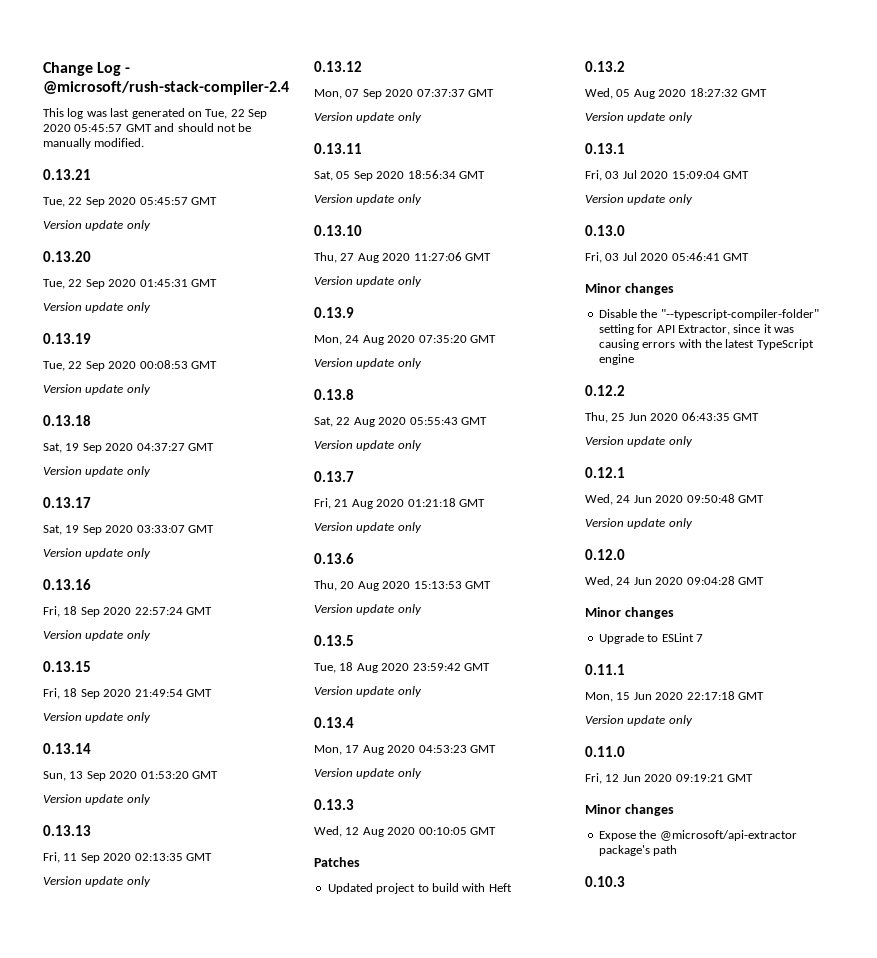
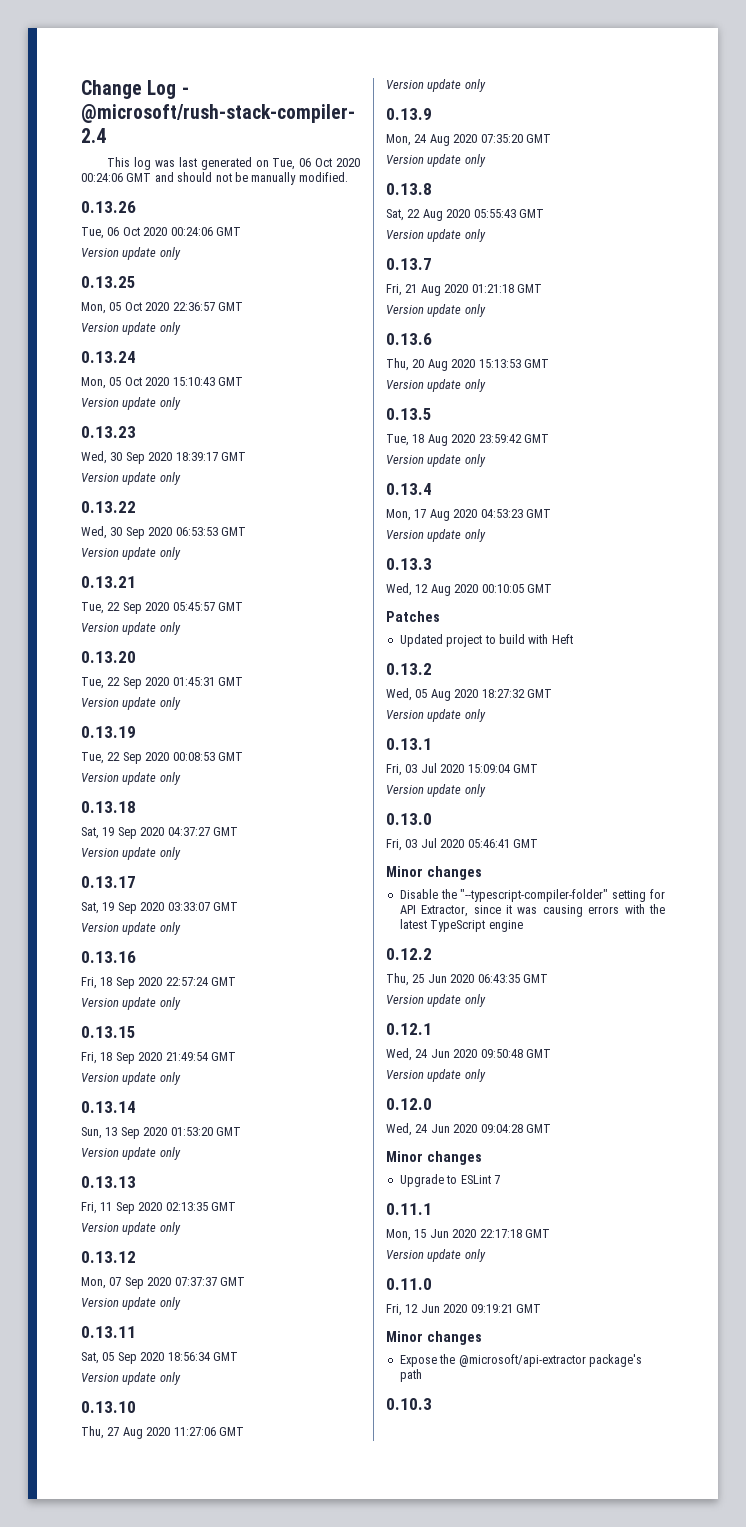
[230,109,267,119] [43,124,123,132] 22 Sep 2020 05:45:57 -> [299,158,360,167] [81,173,123,182] 06 Oct 2020 00:24:06
(145, 142) none -> [81,201,136,213] [81,227,241,239] [81,247,181,260] [81,276,136,288] [81,302,243,314] [81,322,181,335] [81,351,136,363] [81,377,243,389] [81,397,181,410] [81,426,136,438] [81,451,246,464] [81,472,181,485] [81,501,136,513] [81,526,246,539] [81,547,181,560] // 0.13.26 // Tue, 06 Oct 2020 00:24:06 GMT // Version update only // 0.13.25 // Mon, 05 Oct 2020 22:36:57 GMT // Version update only // 0.13.24 // Mon, 05 Oct 2020 15:10:43 GMT // Version update only // 0.13.23 // Wed, 30 Sep 2020 18:39:17 GMT // Version update only // 0.13.22 // Wed, 30 Sep 2020 06:53:53 GMT // Version update only

